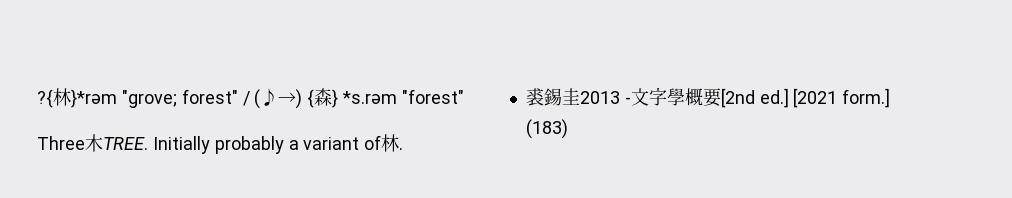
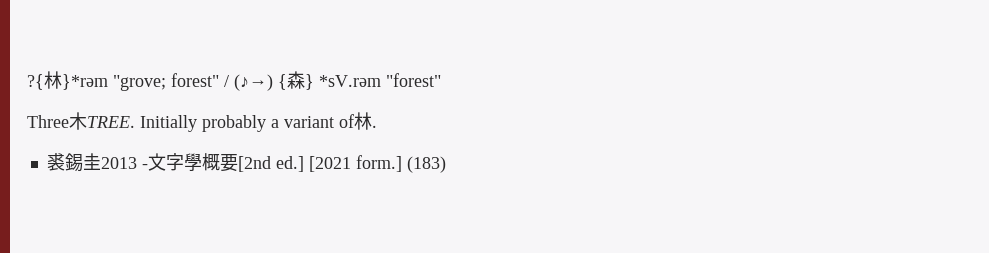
[342,91,398,104] *s.rəm -> [319,75,381,87] *sV.rəm

